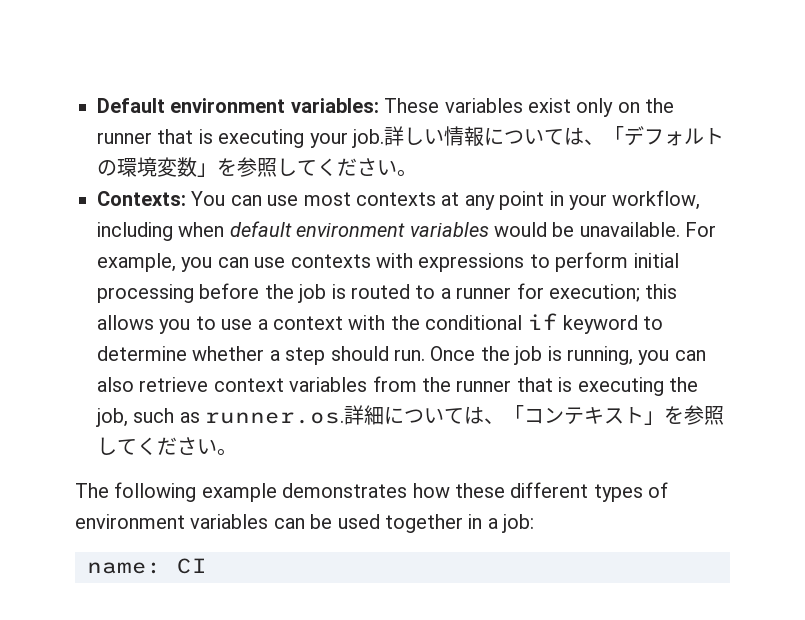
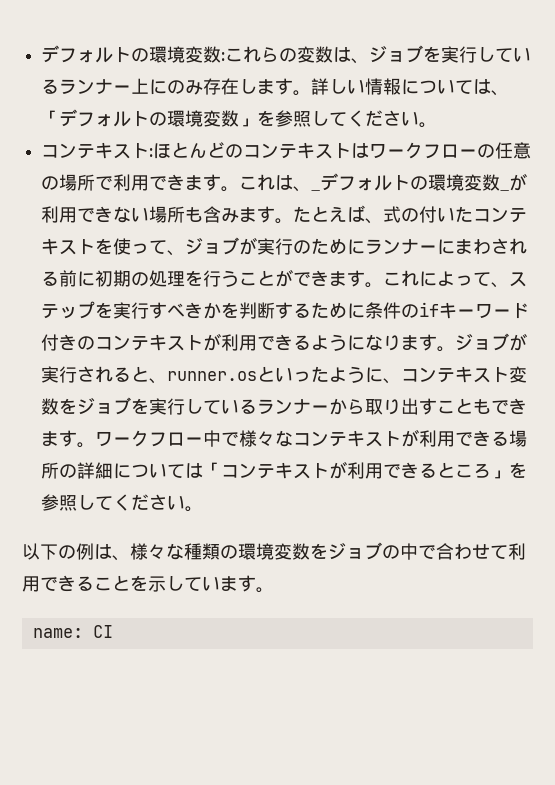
[97,98,675,117] [97,129,384,148] Default environment variables: These variables exist only on the runner that is executing your job. -> [41,45,532,64] [41,78,312,96] デフォルトの環境変数:これらの変数は、ジョブを実行しているランナー上にのみ存在します。
[97,190,701,210] [97,221,717,241] [97,252,679,272] [97,283,678,303] [97,313,664,334] [97,346,706,365] [97,376,698,396] [96,408,345,427] Contexts: You can use most contexts at any point in your workflow, including when default environment variables would be unavailable. For example, you can use contexts with expressions to perform initial processing before the job is routed to a runner for execution; this allows you to use a context with the conditional if keyword to determine whether a step should run. Once the job is running, you can also retrieve context variables from the runner that is executing the job, such as runner.os. -> [41,142,532,159] [41,173,528,192] [41,205,528,224] [41,237,528,256] [41,269,528,288] [41,301,530,319] [41,333,528,352] [41,366,528,384] [41,397,528,415] [41,429,528,448] [41,462,78,479] コンテキスト:ほとんどのコンテキストはワークフローの任意の場所で利用できます。これは、_デフォルトの環境変数_が利用できない場所も含みます。たとえば、式の付いたコンテキストを使って、ジョブが実行のためにランナーにまわされる前に初期の処理を行うことができます。これによって、ステップを実行すべきかを判断するために条件のifキーワード付きのコンテキストが利用できるようになります。ジョブが実行されると、runner.osといったように、コンテキスト変数をジョブを実行しているランナーから取り出すこともできます。ワークフロー中で様々なコンテキストが利用できる場所の
[484,418,505,424] 、 -> (204, 470) none
[644,405,725,425] [97,437,237,456] [75,482,669,502] [75,514,535,533] 」を参照してください。 // The following example demonstrates how these different types of environment variables can be used together in a job: -> [329,461,528,479] [41,494,204,512] [22,542,526,561] [22,575,274,593] が利用できるところ」を参照してください。 // 以下の例は、様々な種類の環境変数をジョブの中で合わせて利用できることを示しています。

